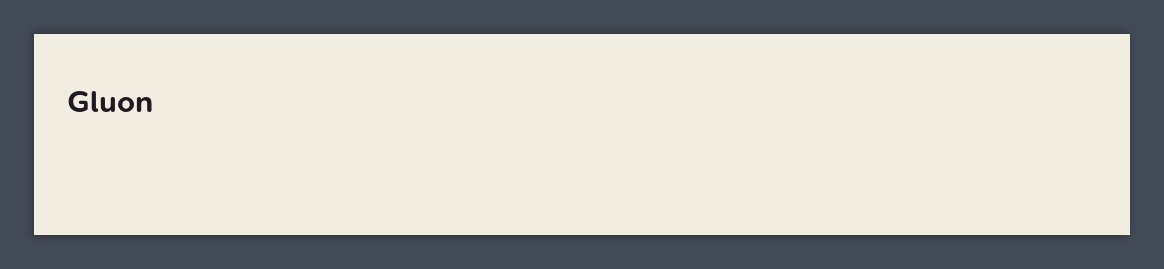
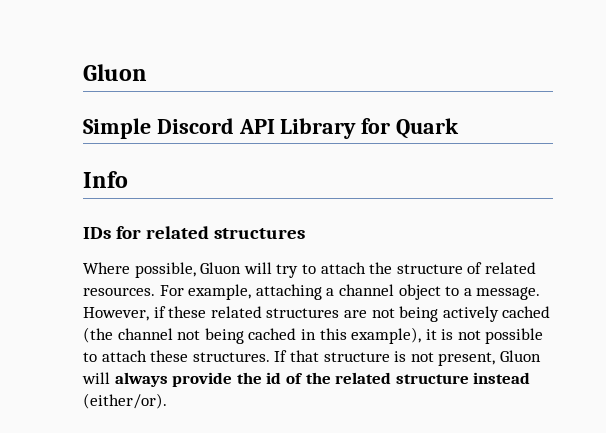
[67,91,153,112] Gluon -> [83,64,147,81] [83,118,460,139] [83,171,128,188] [83,226,306,239] [83,262,536,278] [83,284,541,300] [83,306,551,322] [83,327,544,344] [83,350,541,366] [82,372,531,387] [83,393,167,409] Gluon // Simple Discord API Library for Quark // Info // IDs for related structures // Where possible, Gluon will try to attach the structure of related resources. For example, attaching a channel object to a message. However, if these related structures are not being actively cached (the channel not being cached in this example), it is not possible to attach these structures. If that structure is not present, Gluon will always provide the id of the related structure instead (either/or).

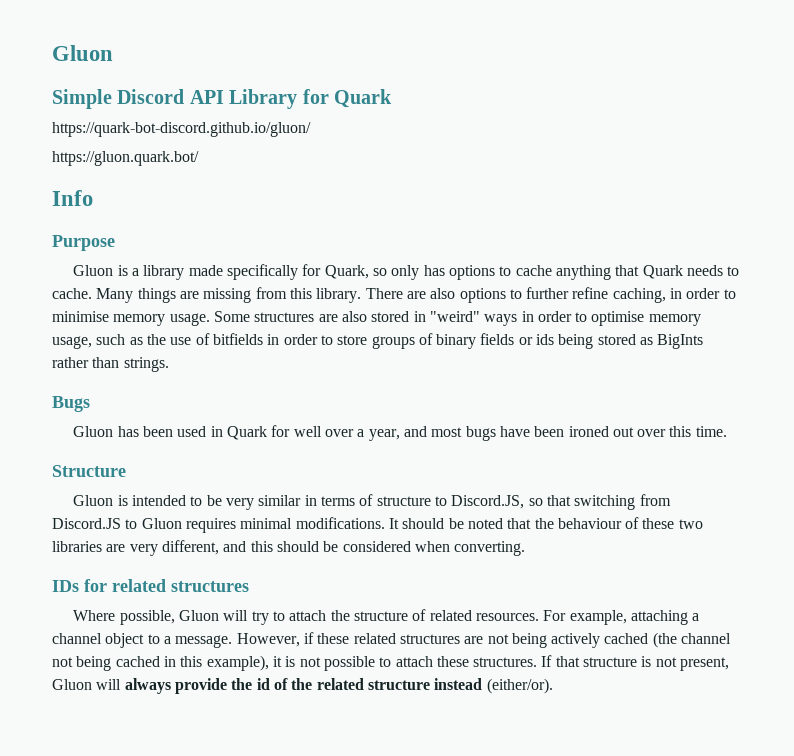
(460, 128) none -> [52,122,311,137] [52,151,199,166] // https://quark-bot-discord.github.io/gluon/ // https://gluon.quark.bot/
(128, 179) none -> [52,235,115,251] [73,264,740,280] [52,287,736,303] [52,311,701,326] [52,333,704,349] [52,357,169,372] [52,396,90,412] [73,425,727,441] [52,465,126,477] [73,494,671,510] [52,517,703,533] [52,540,526,556] // Purpose // Gluon is a library made specifically for Quark, so only has options to cache anything that Quark needs to cache. Many things are missing from this library. There are also options to further refine caching, in order to minimise memory usage. Some structures are also stored in "weird" ways in order to optimise memory usage, such as the use of bitfields in order to store groups of binary fields or ids being stored as BigInts rather than strings. // Bugs // Gluon has been used in Quark for well over a year, and most bugs have been ironed out over this time. // Structure // Gluon is intended to be very similar in terms of structure to Discord.JS, so that switching from Discord.JS to Gluon requires minimal modifications. It should be noted that the behaviour of these two libraries are very different, and this should be considered when converting.

